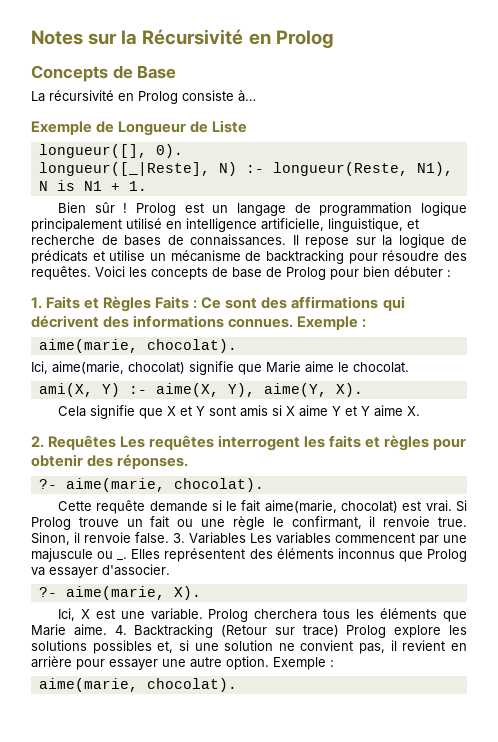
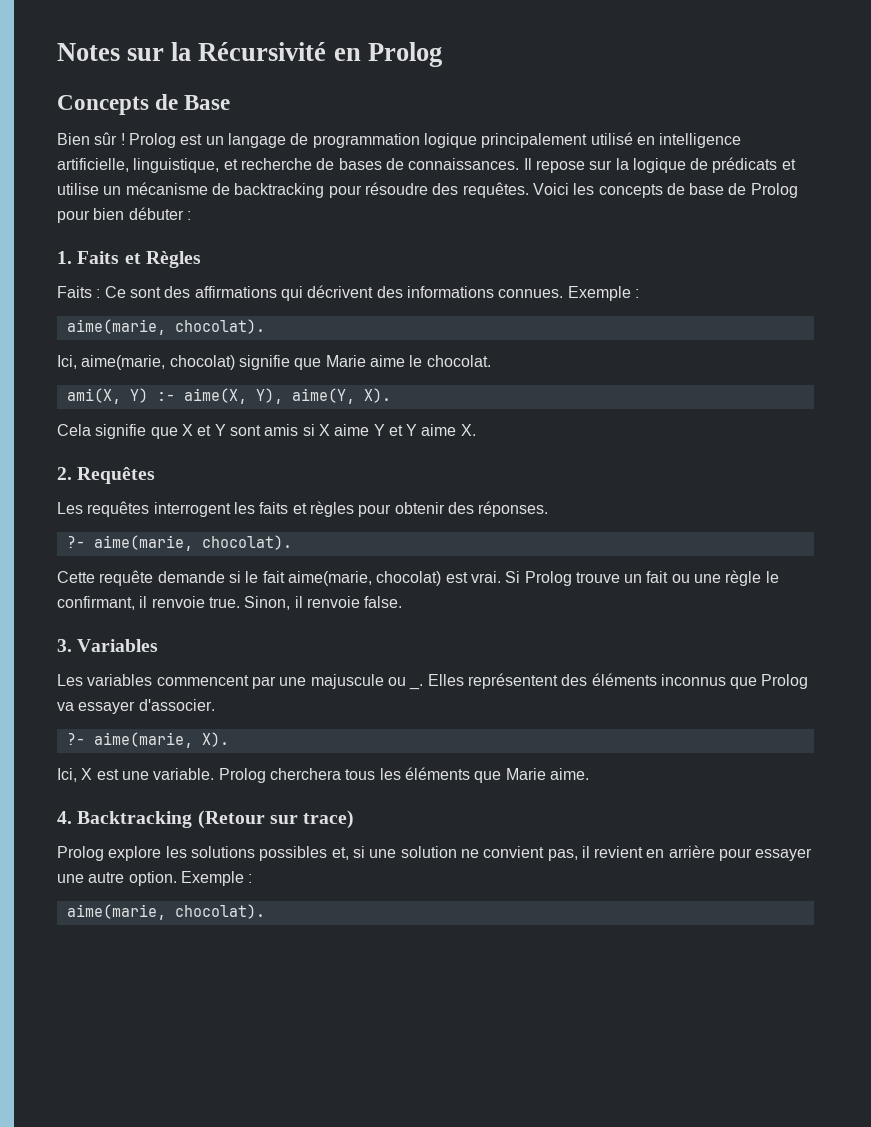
[31,90,256,104] [31,120,248,136] [38,144,183,158] [38,162,453,176] [38,180,147,191] // La récursivité en Prolog consiste à… // Exemple de Longueur de Liste // longueur([], 0). // longueur([_|Reste], N) :- longueur(Reste, N1), N is N1 + 1. -> (231, 102) none
(152, 304) none -> (201, 259) //
(117, 442) none -> (156, 475) //
(169, 538) none -> (403, 602) //
(246, 538) none -> (159, 645) //
(107, 630) none -> (589, 774) //
(339, 631) none -> (355, 819) //

